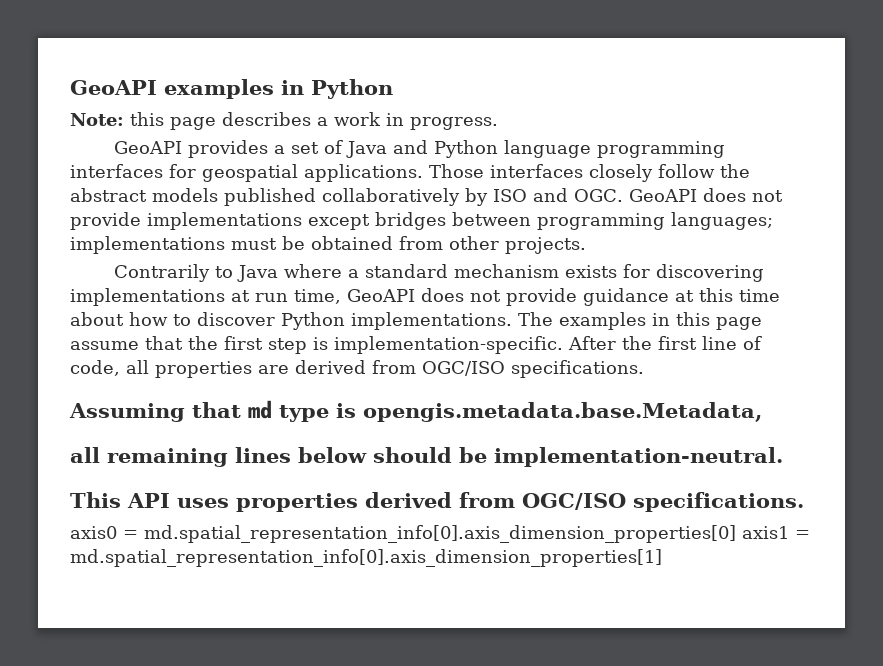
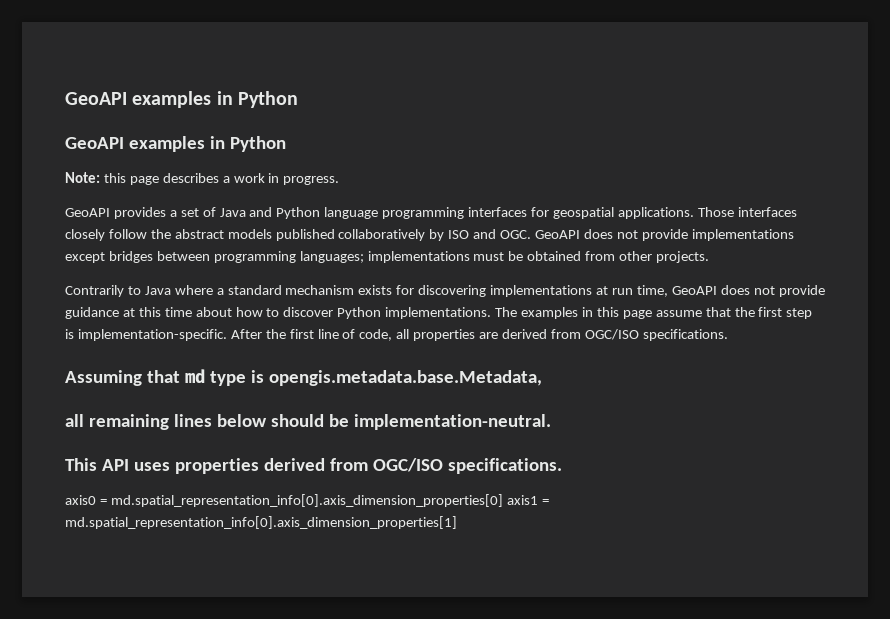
[70,79,393,99] GeoAPI examples in Python -> [65,91,298,108] [65,136,286,152] GeoAPI examples in Python // GeoAPI examples in Python

